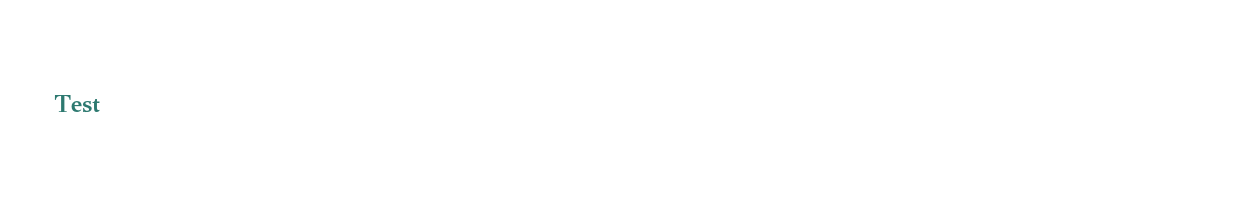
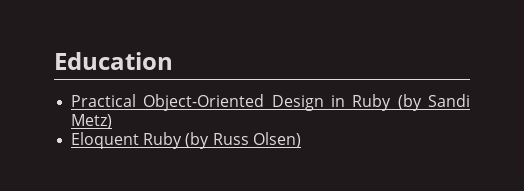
[54,95,100,113] Test -> [54,52,173,70] [71,94,470,111] [71,114,113,129] [71,132,301,149] Education // Practical Object-Oriented Design in Ruby (by Sandi Metz) // Eloquent Ruby (by Russ Olsen)

